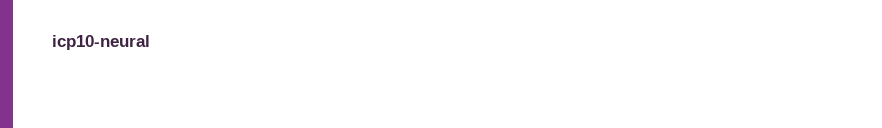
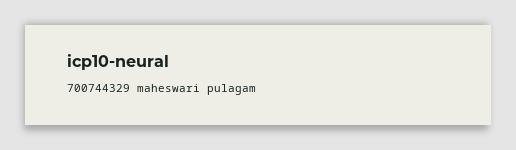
(150, 42) none -> [67,84,256,95] // 700744329 maheswari pulagam

